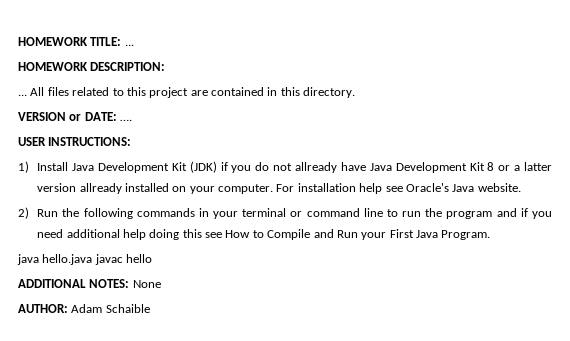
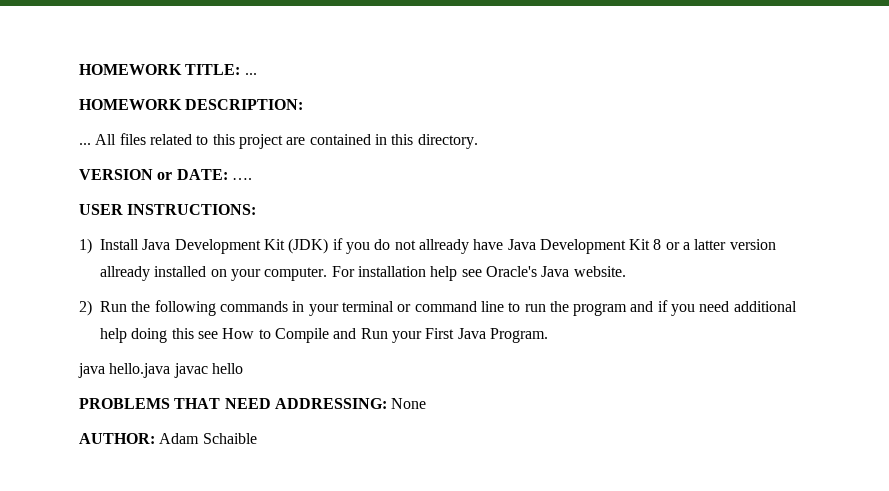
[18,279,130,288] ADDITIONAL NOTES: -> [79,398,387,409] PROBLEMS THAT NEED ADDRESSING:

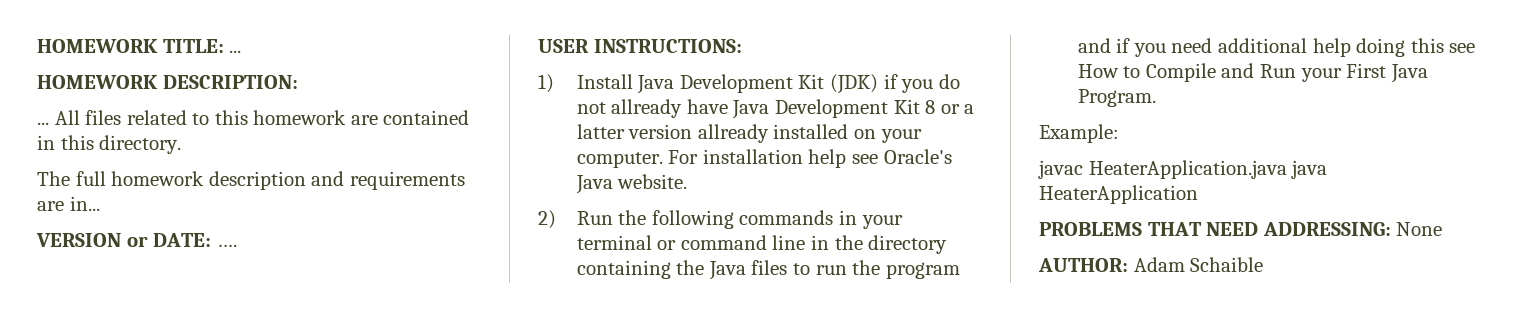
[238,134,283,149] project -> [253,110,347,125] homework
(478, 141) none -> [37,171,465,190] [37,196,100,211] // The full homework description and requirements are in...
(504, 306) none -> [810,235,948,254] [576,260,788,280] in the directory containing the Java files
[78,363,243,378] java hello.java javac hello -> [1039,124,1119,143] [1038,160,1328,179] [1039,185,1198,204] Example: // javac HeaterApplication.java java HeaterApplication

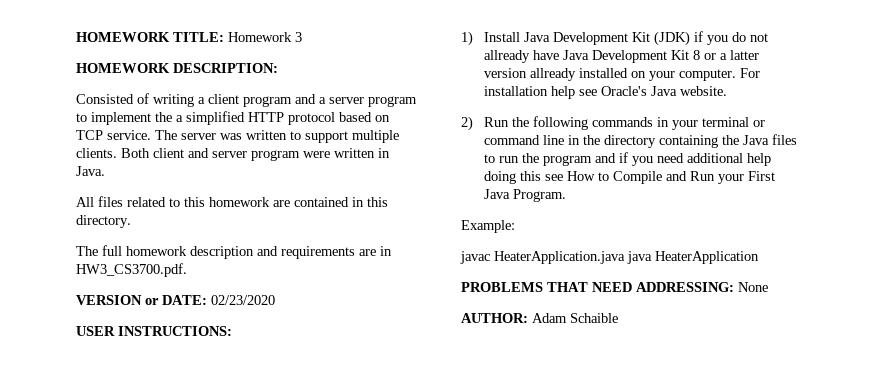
[229,50,242,53] ... -> [228,32,302,42] Homework 3
[37,122,49,125] ... -> [76,93,417,107] [76,111,390,125] [76,130,399,143] [76,148,390,161] [76,166,105,176] Consisted of writing a client program and a server program to implement the a simplified HTTP protocol based on TCP service. The server was written to support multiple clients. Both client and server program were written in Java. //
[69,196,100,211] in... -> [380,246,392,256] [76,263,187,277] in HW3_CS3700.pdf.
[216,244,237,247] …. -> [211,295,275,305] 02/23/2020

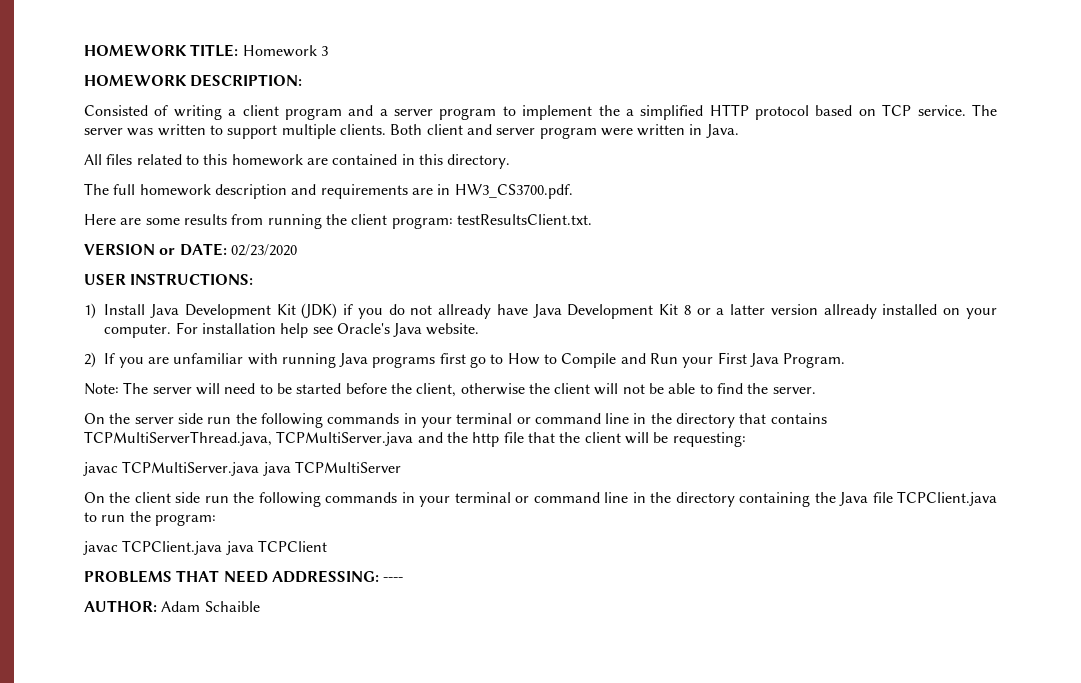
(187, 270) none -> [84,214,592,229] // Here are some results from running the client program: testResultsClient.txt.
[484,117,510,127] Run -> [104,352,846,368] [84,382,816,397] [84,413,827,428] [84,431,746,447] [83,461,401,476] [84,492,229,503] If you are unfamiliar with running Java programs first go to How to Compile and Run your First Java Program. // Note: The server will need to be started before the client, otherwise the client will not be able to find the server. // On the server side run the following commands in your terminal or command line in the directory that contains TCPMultiServerThread.java, TCPMultiServer.java and the http file that the client will be requesting: // javac TCPMultiServer.java java TCPMultiServer // On the client side run
[772,134,798,145] files -> [872,491,998,506] file TCPClient.java
[543,152,772,166] [484,171,776,184] [484,189,567,202] [461,220,515,233] [460,251,759,264] program and if you need additional help doing this see How to Compile and Run your First Java Program. // Example: // javac HeaterApplication.java java HeaterApplication -> [154,514,216,526] [83,540,327,555] program: // javac TCPClient.java java TCPClient
[636,282,768,292] ADDRESSING: None -> [271,570,404,583] ADDRESSING: ----

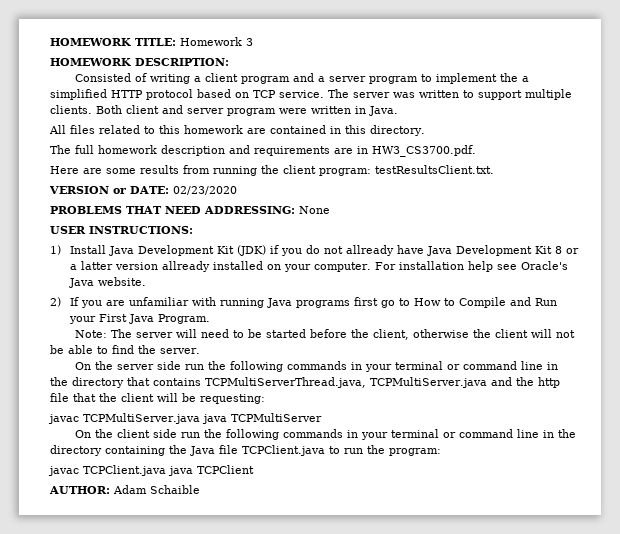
(297, 250) none -> [50,206,330,214] // PROBLEMS THAT NEED ADDRESSING: None
[84,570,404,583] // PROBLEMS THAT NEED ADDRESSING: ---- -> (254, 469) none

